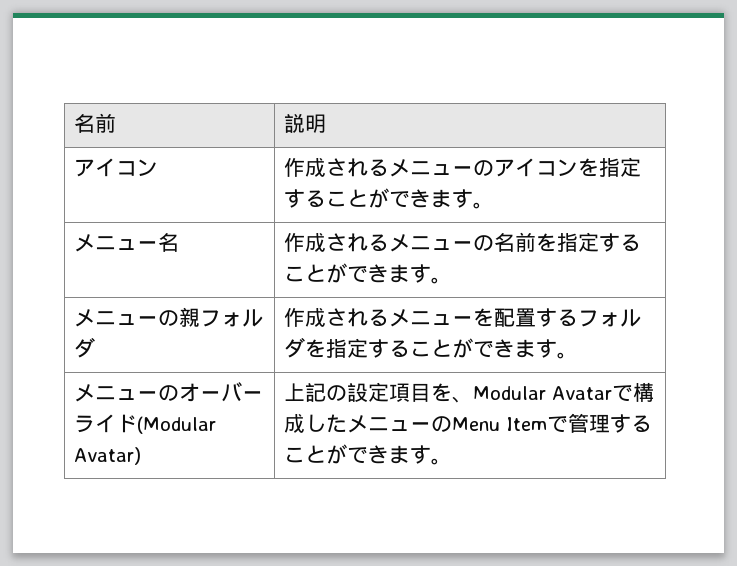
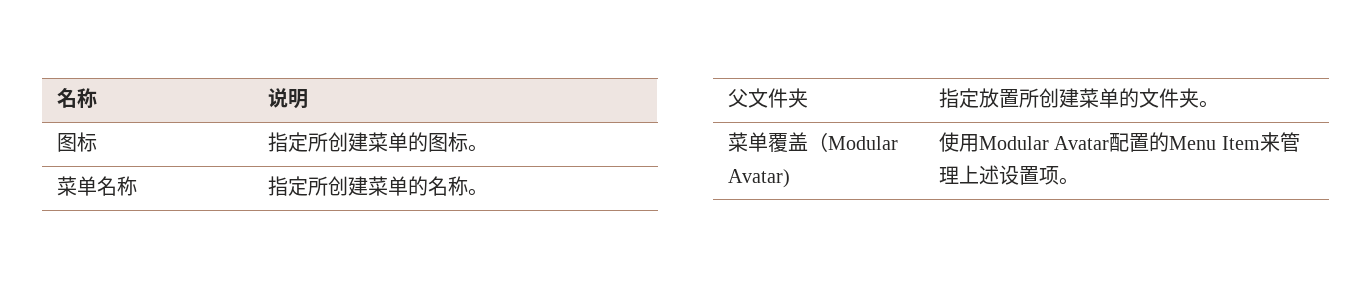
[74,113,117,133] [284,113,306,133] 名前 | 説 -> [57,88,98,109] [268,88,289,108] 名称 | 说
[74,158,159,177] [284,157,642,177] [284,188,495,209] [74,233,180,252] [284,232,642,252] [284,263,453,284] [74,307,264,327] [74,337,96,358] [284,308,642,327] [284,337,579,359] [74,382,264,402] [74,414,217,434] [74,447,142,465] [284,382,655,403] [284,413,653,433] [284,444,432,464] アイコン | 作成されるメニューのアイコンを指定することができます。 // メニュー名 | 作成されるメニューの名前を指定することができます。 // メニューの親フォルダ | 作成されるメニューを配置するフォルダを指定することができます。 // メニューのオーバーライド(Modular Avatar) | 上記の設定項目を、Modular Avatarで構成したメニューのMenu Itemで管理することができます -> [57,132,98,152] [268,132,489,152] [57,176,138,196] [268,176,489,196] [728,88,809,108] [939,88,1220,108] [728,132,899,152] [728,169,791,188] [939,132,1300,152] [939,165,1060,185] 图标 | 指定所创建菜单的图标。 // 菜单名称 | 指定所创建菜单的名称。 // 父文件夹 | 指定放置所创建菜单的文件夹。 // 菜单覆盖（Modular Avatar) | 使用Modular Avatar配置的Menu Item来管理上述设置项

